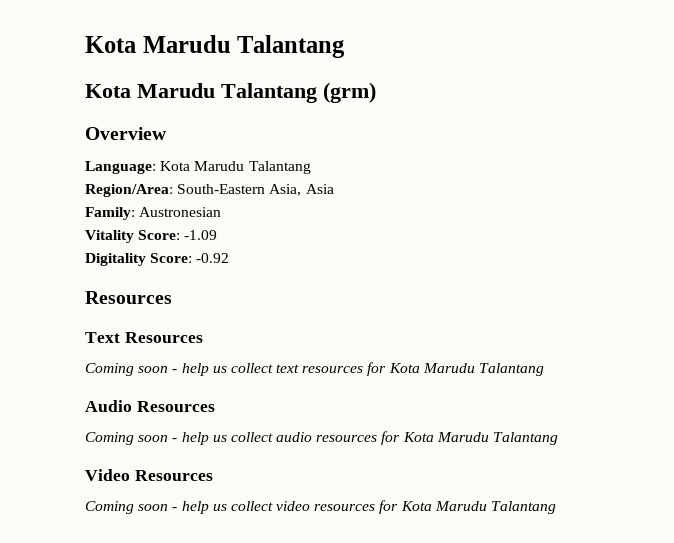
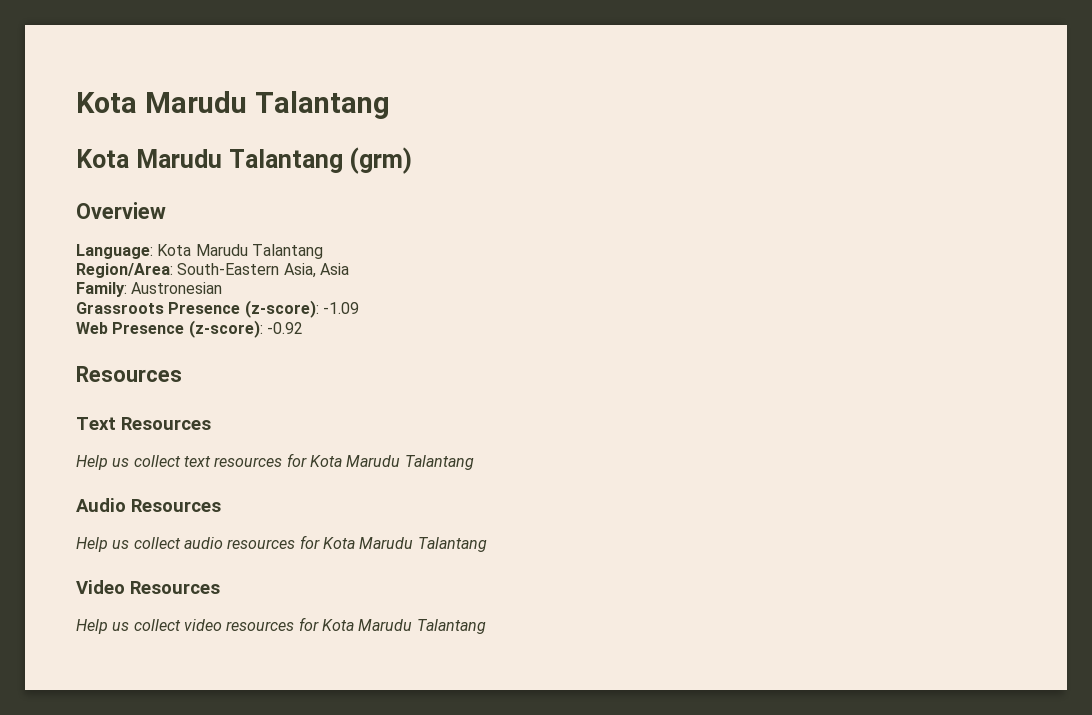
[85,230,218,243] [85,253,193,266] Vitality Score: -1.09 // Digitality Score: -> [76,300,359,318] [76,320,263,338] Grassroots Presence (z-score): -1.09 // Web Presence (z-score):
[85,363,209,376] Coming soon - help -> [76,455,108,470] Help
[85,432,209,445] Coming soon - help -> [76,537,108,552] Help
[85,501,209,514] Coming soon - help -> [76,619,108,634] Help

